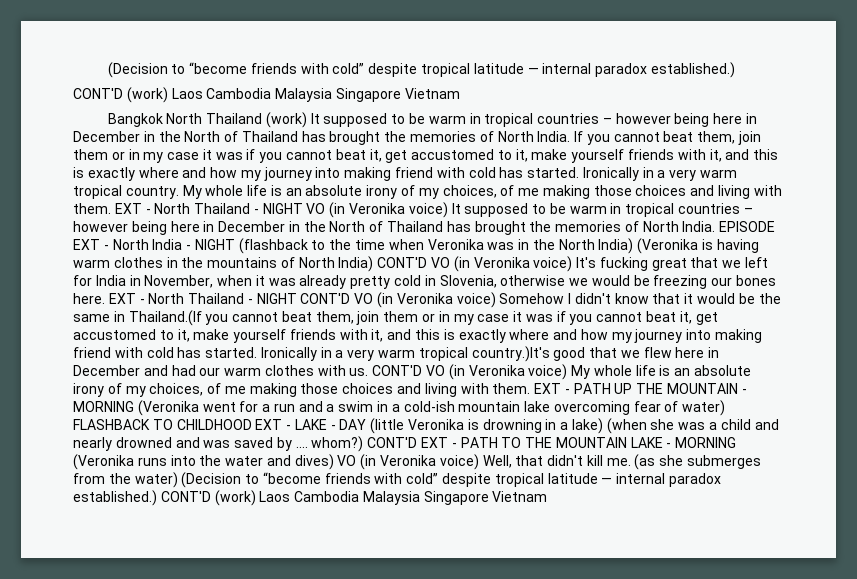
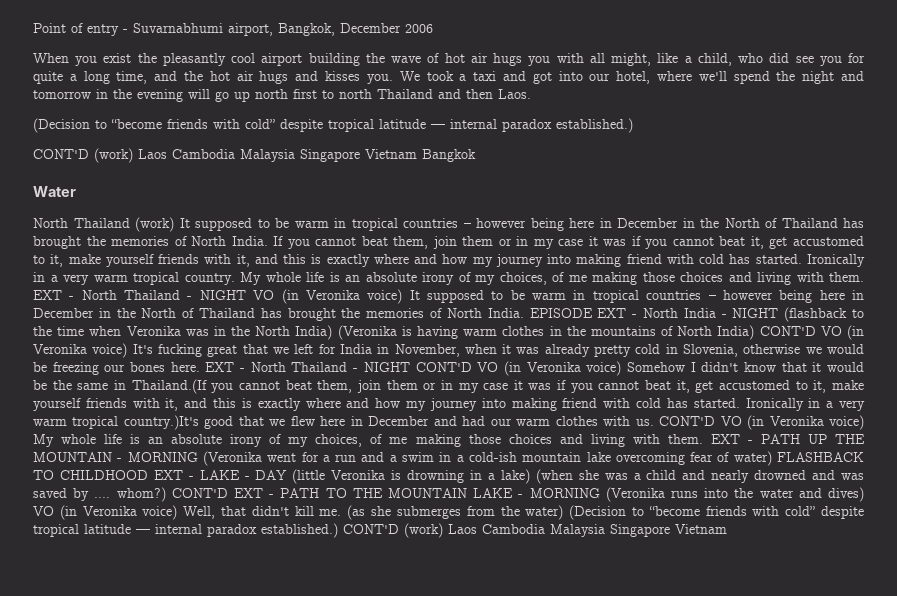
(107, 70) none -> [33,23,433,36] [33,53,866,66] [33,71,864,84] [33,89,531,102] Point of entry - Suvarnabhumi airport, Bangkok, December 2006 // When you exist the pleasantly cool airport building the wave of hot air hugs you with all might, like a child, who did see you for quite a long time, and the hot air hugs and kisses you. We took a taxi and got into our hotel, where we'll spend the night and tomorrow in the evening will go up north first to north Thailand and then Laos. //
[107,113,163,127] // Bangkok -> [422,149,476,162] [33,186,76,197] Bangkok // Water //

